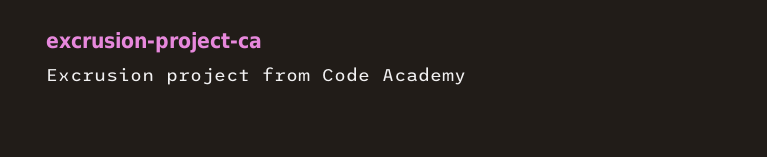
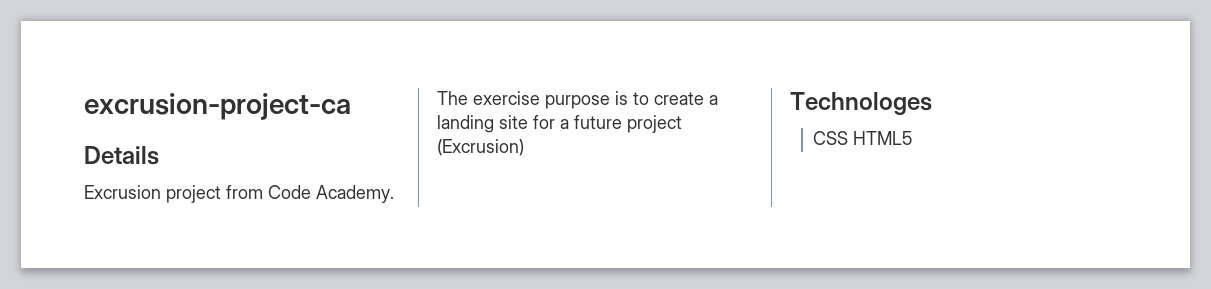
(262, 42) none -> [84,146,159,165] // Details
[382,67,466,85] Academy -> [316,185,394,203] [437,91,718,109] [437,115,682,133] [437,139,524,156] [790,92,932,115] [813,131,913,145] Academy. The exercise purpose is to create a landing site for a future project (Excrusion) // Technologes // CSS HTML5

